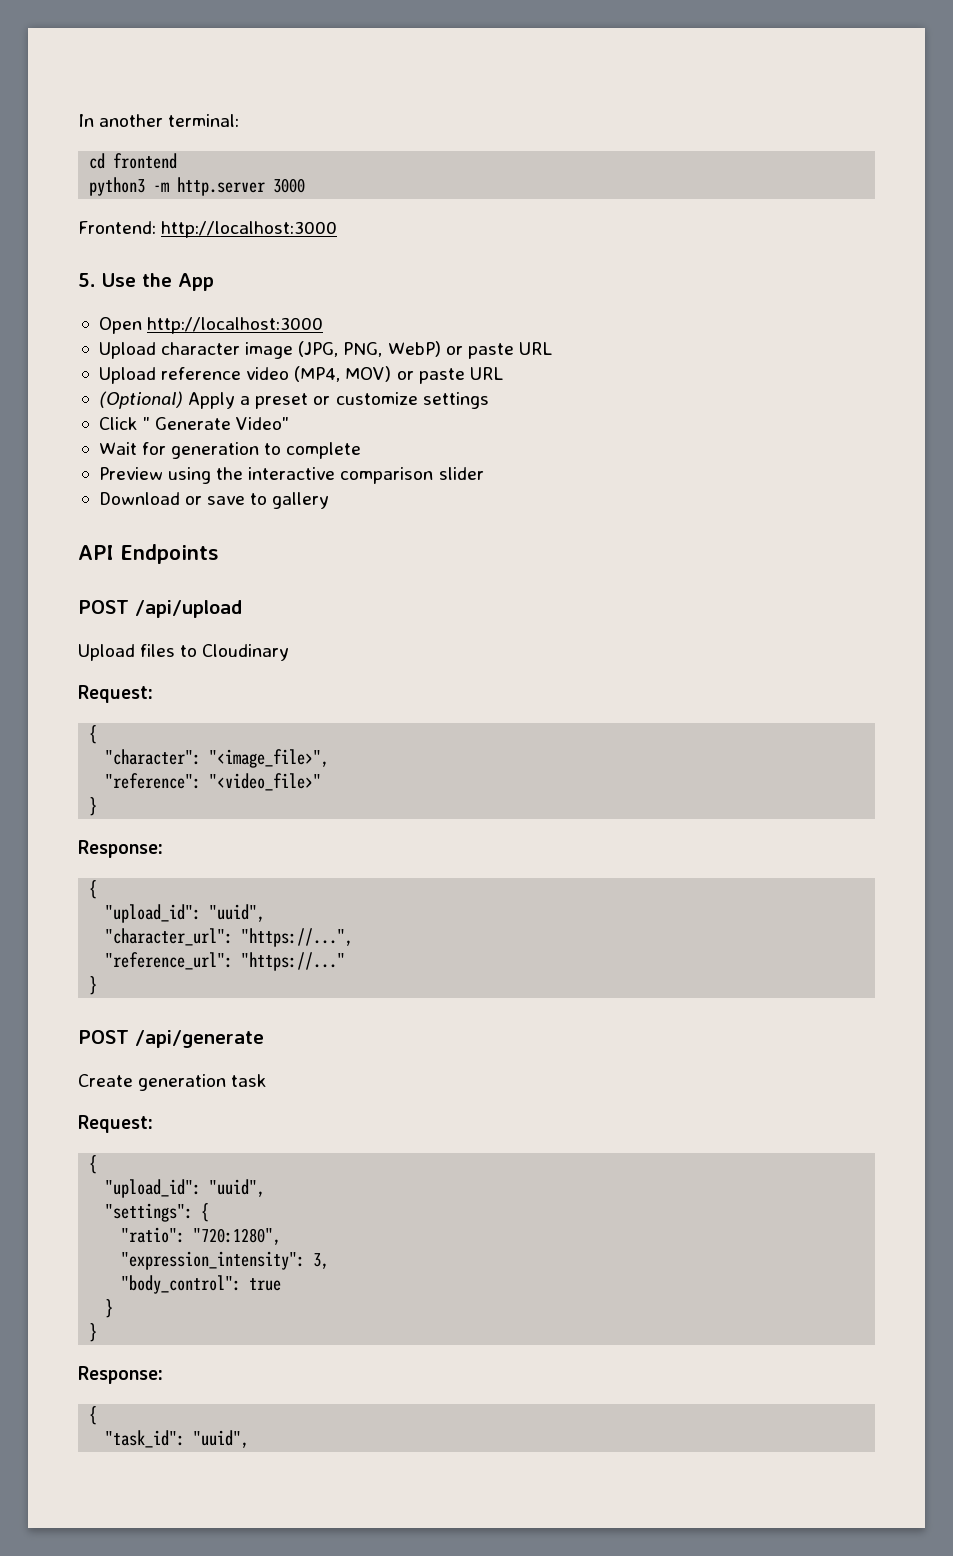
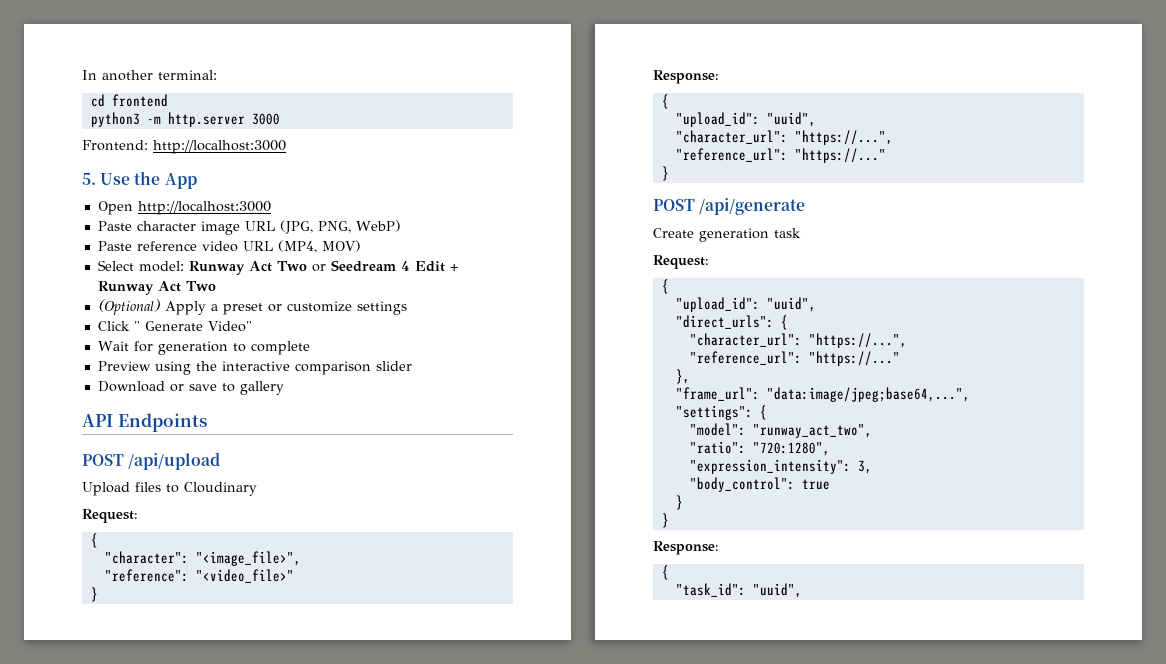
[98,342,156,359] Upload -> [97,221,132,231] Paste
(294, 350) none -> [244,221,275,231] URL
[445,342,552,359] [98,367,156,384] or paste URL // Upload -> [97,241,132,251] // Paste
(290, 373) none -> [242,241,273,251] URL
[396,367,503,384] or paste URL -> [97,260,458,275] [97,281,216,295] // Select model: Runway Act Two or Seedream 4 Edit + Runway Act Two
(266, 1188) none -> [675,315,788,330] [689,333,907,348] [689,351,900,366] [675,369,690,384] [675,387,970,402] // "direct_urls": { // "character_url": "https://...", // "reference_url": "https://..." // }, // "frame_url": "data:image/jpeg;base64,...",
(210, 1212) none -> [689,423,872,438] // "model": "runway_act_two",

